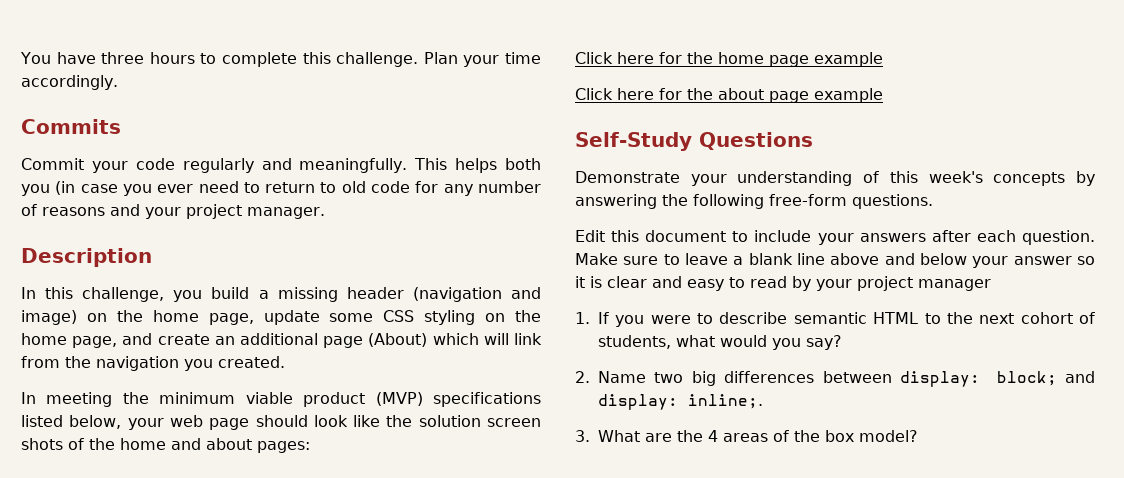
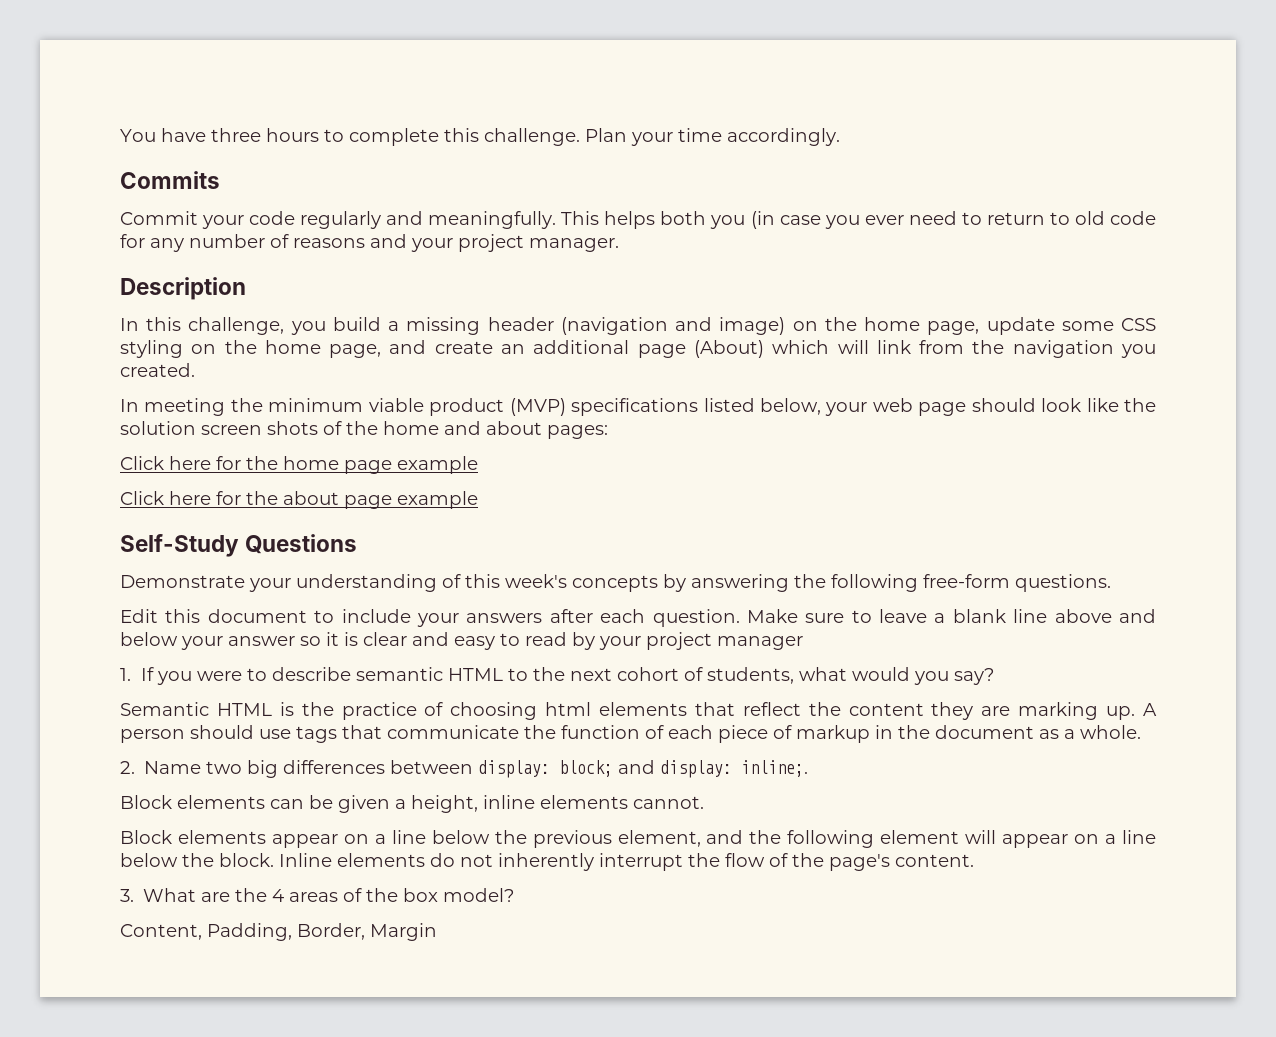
(842, 342) none -> [120,702,1157,720] [120,725,1141,743] // Semantic HTML is the practice of choosing html elements that reflect the content they are marking up. A person should use tags that communicate the function of each piece of markup in the document as a whole.
(763, 401) none -> [120,795,704,813] [120,830,1157,848] [120,853,974,871] // Block elements can be given a height, inline elements cannot. // Block elements appear on a line below the previous element, and the following element will appear on a line below the block. Inline elements do not inherently interrupt the flow of the page's content.
(918, 436) none -> [120,923,437,941] // Content, Padding, Border, Margin

